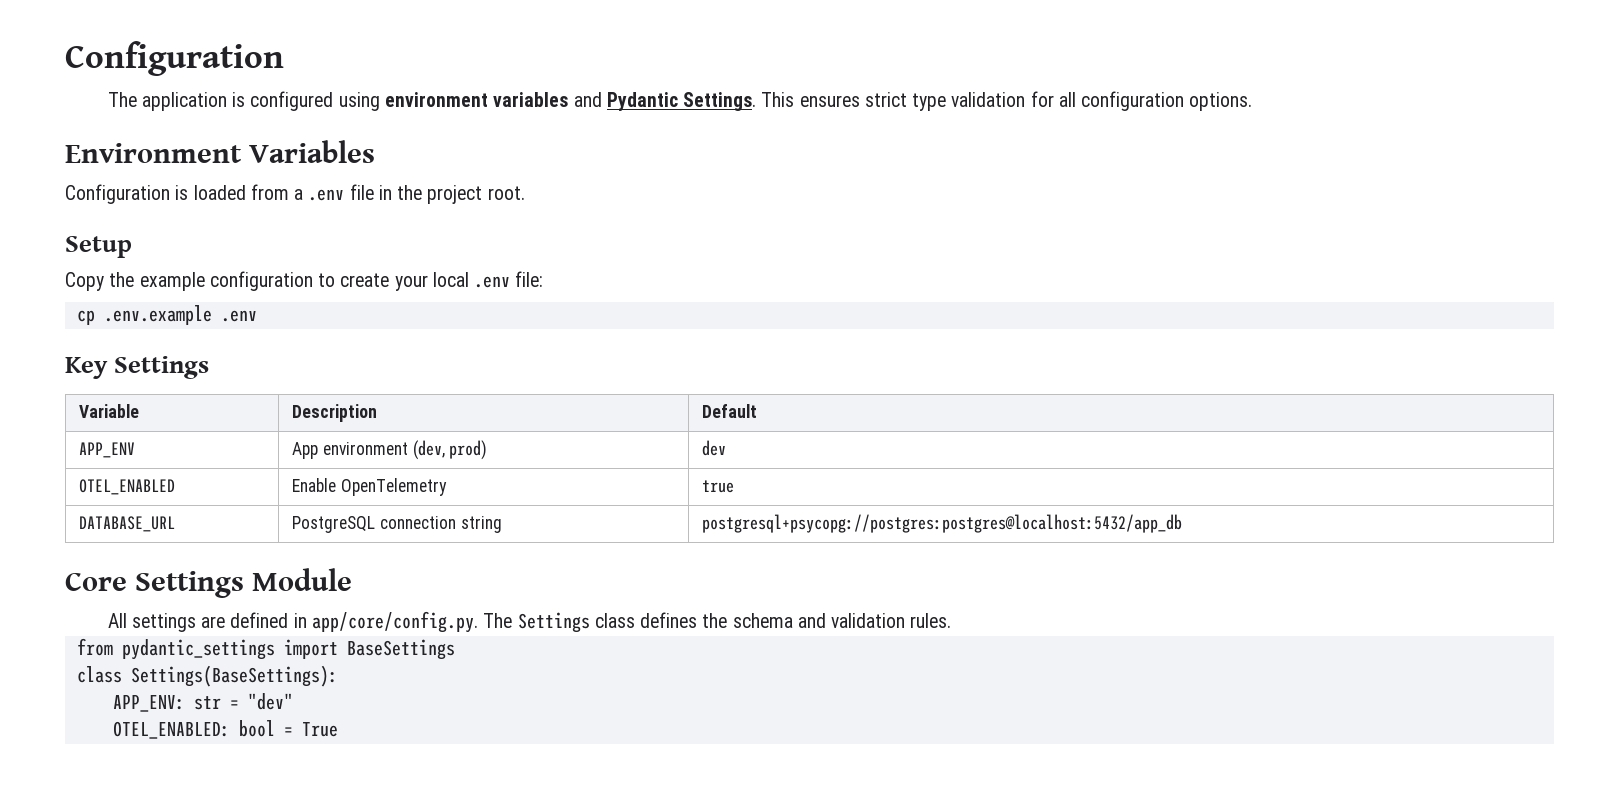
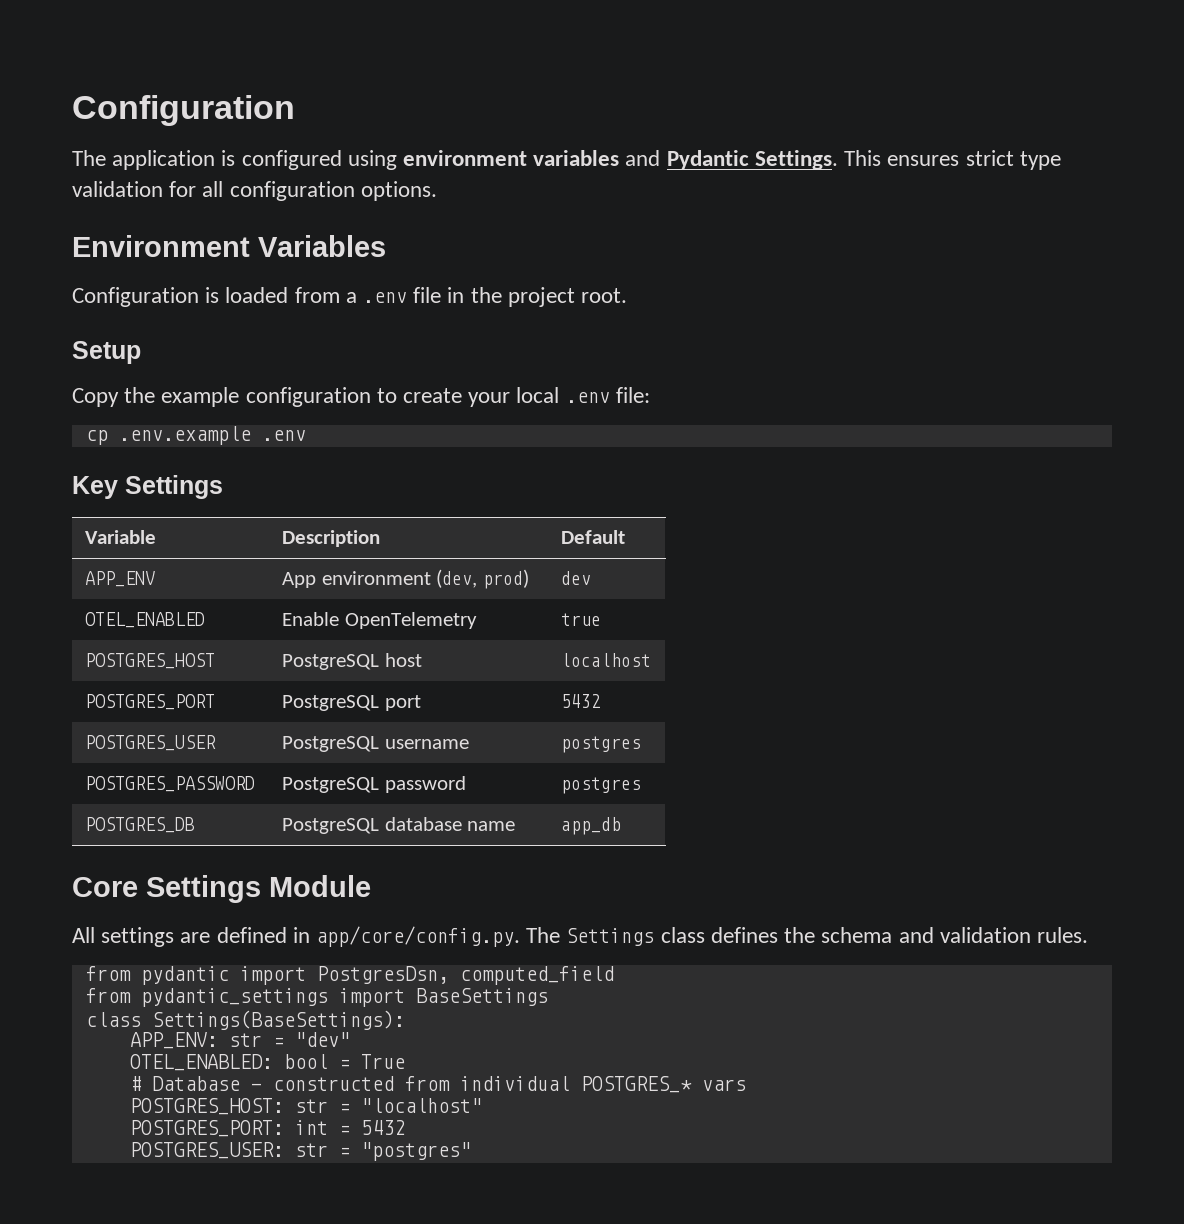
[79,516,176,532] [292,516,502,533] [702,514,1183,533] DATABASE_URL | PostgreSQL connection string | postgresql+psycopg://postgres:postgres@localhost:5432/app_db -> [85,653,216,669] [282,653,422,670] [561,653,652,667] [85,694,216,710] [282,695,421,711] [561,694,602,708] [85,735,217,751] [282,736,469,752] [561,736,642,753] [85,776,256,792] [282,776,466,793] [561,777,642,794] [85,817,196,833] [282,817,516,834] [561,817,622,835] POSTGRES_HOST | PostgreSQL host | localhost // POSTGRES_PORT | PostgreSQL port | 5432 // POSTGRES_USER | PostgreSQL username | postgres // POSTGRES_PASSWORD | PostgreSQL password | postgres // POSTGRES_DB | PostgreSQL database name | app_db
(952, 620) none -> [85,966,614,985] // from pydantic import PostgresDsn, computed_field
(338, 729) none -> [129,1076,746,1093] [129,1098,482,1115] [129,1120,405,1137] [129,1142,471,1161] // # Database - constructed from individual POSTGRES_* vars // POSTGRES_HOST: str = "localhost" // POSTGRES_PORT: int = 5432 // POSTGRES_USER: str = "postgres"

